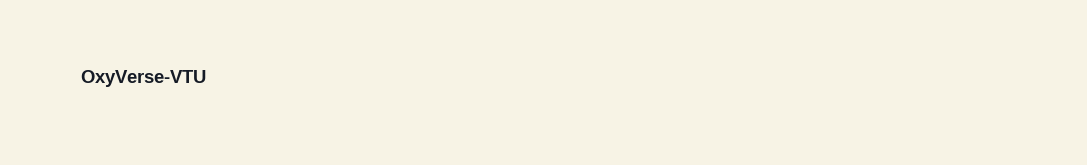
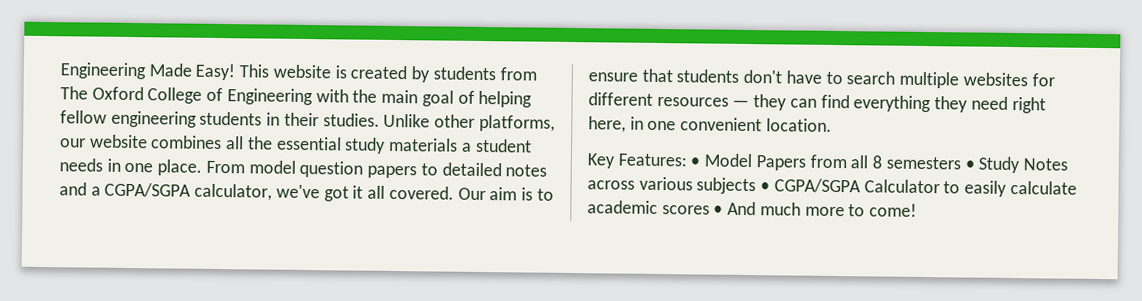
[81,70,206,87] OxyVerse-VTU -> [60,62,537,83] [60,86,533,108] [60,110,555,132] [60,134,532,154] [59,158,548,179] [59,182,554,202] [588,68,1055,89] [588,92,1046,114] [588,116,832,133] [587,153,1068,174] [587,176,1077,197] [587,200,918,217] Engineering Made Easy! This website is created by students from The Oxford College of Engineering with the main goal of helping fellow engineering students in their studies. Unlike other platforms, our website combines all the essential study materials a student needs in one place. From model question papers to detailed notes and a CGPA/SGPA calculator, we've got it all covered. Our aim is to ensure that students don't have to search multiple websites for different resources — they can find everything they need right here, in one convenient location. // Key Features: • Model Papers from all 8 semesters • Study Notes across various subjects • CGPA/SGPA Calculator to easily calculate academic scores • And much more to come!

